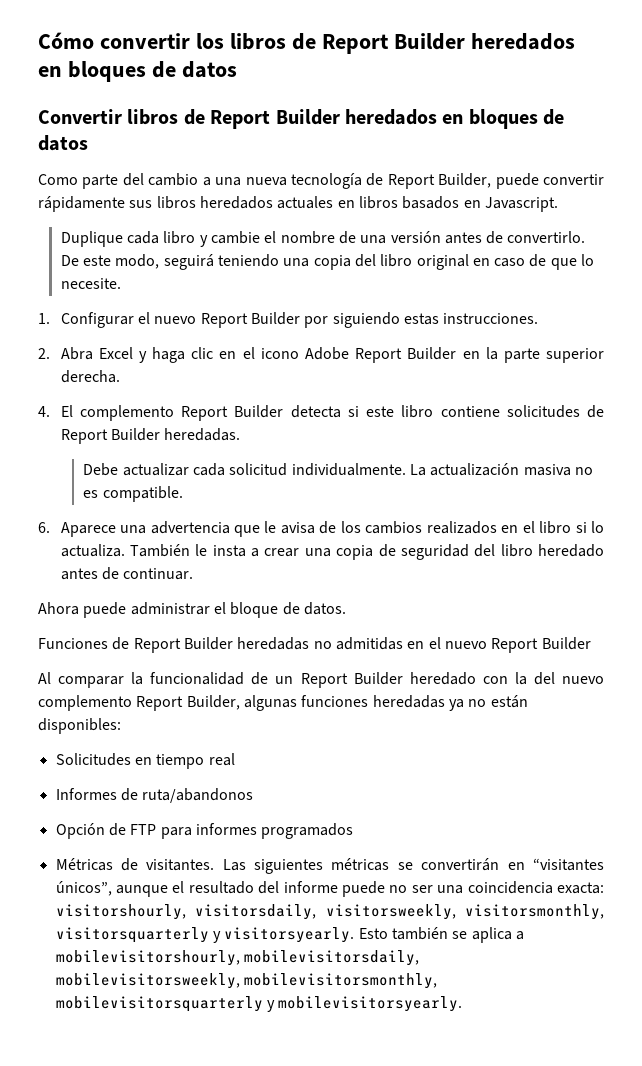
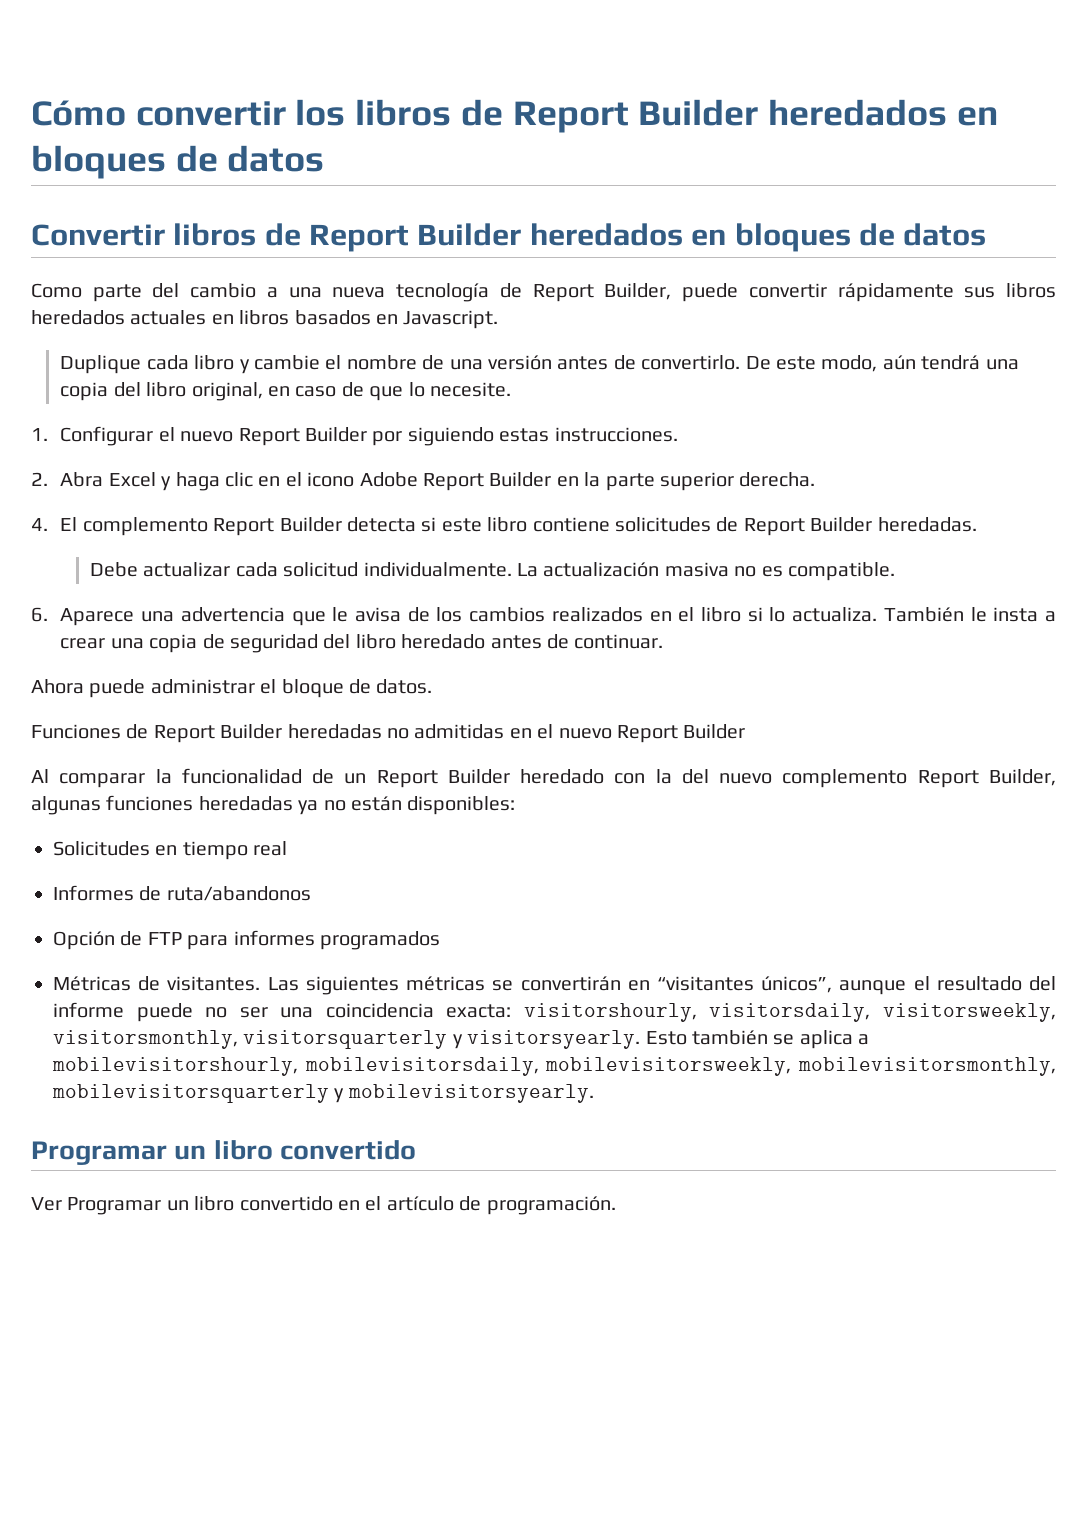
[163,254,279,270] seguirá teniendo -> [882,355,981,370] aún tendrá
[416,254,469,270] original -> [191,382,263,401] original,
(463, 1004) none -> [31,1140,416,1165] [31,1196,616,1215] // Programar un libro convertido // Ver Programar un libro convertido en el artículo de programación.

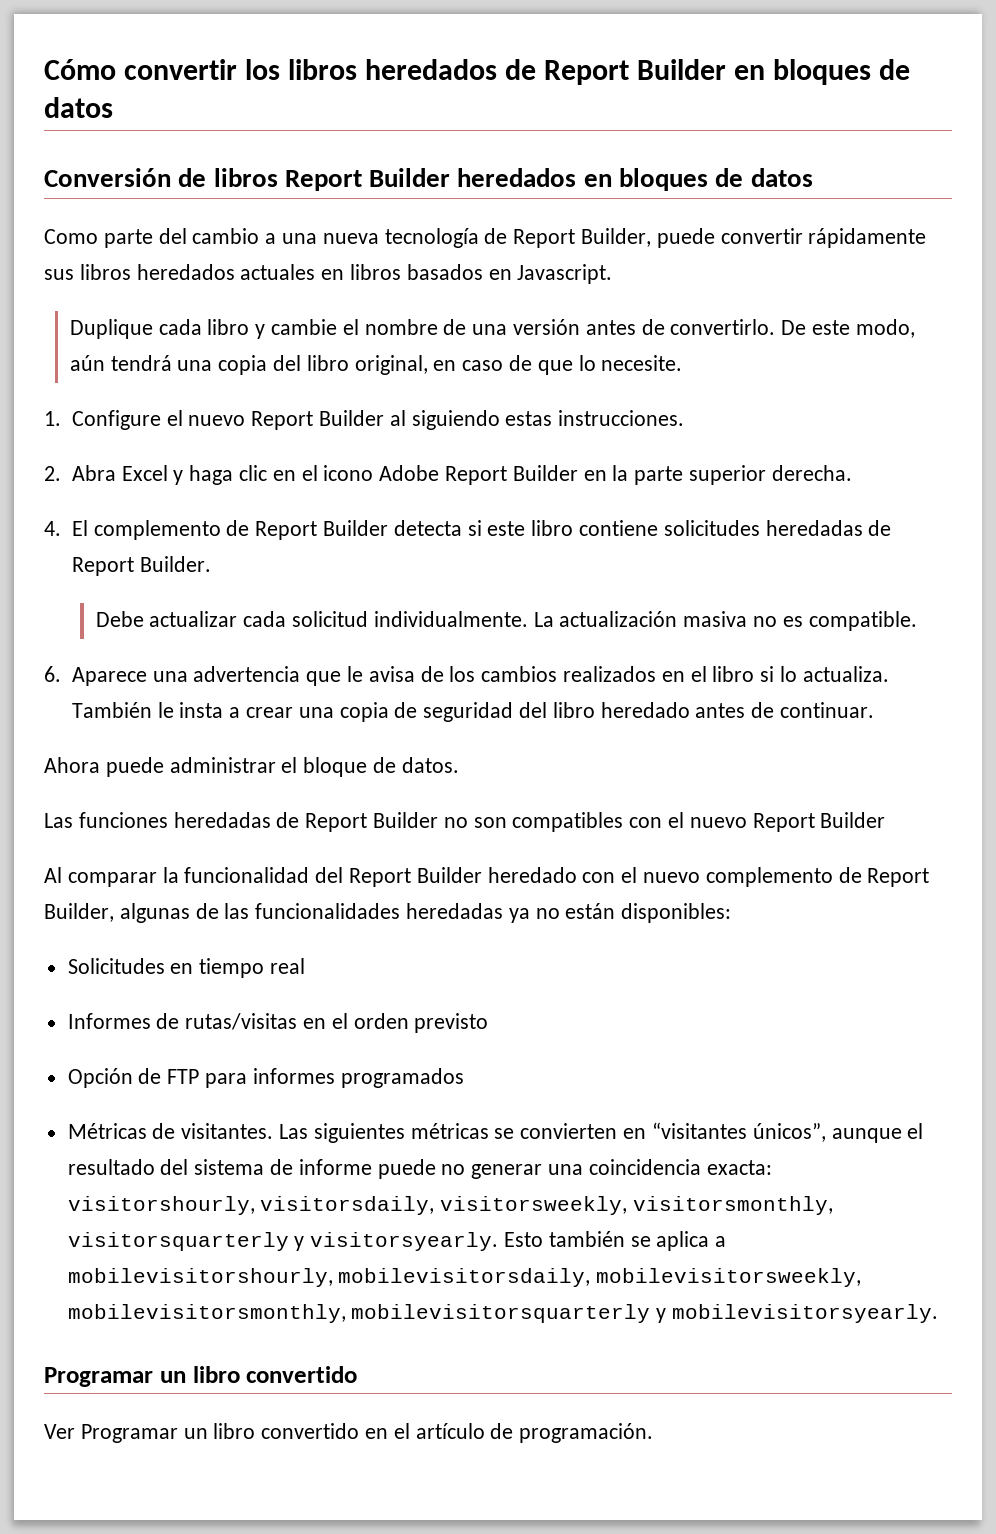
[460,99,998,133] [31,145,325,179] [31,223,301,246] de Report Builder heredados en bloques de datos // Convertir libros de -> [364,59,910,85] [44,97,113,118] [44,168,278,187] heredados de Report Builder en bloques de datos // Conversión de libros
[60,426,403,446] Configurar el nuevo Report Builder por -> [71,410,406,430] Configure el nuevo Report Builder al
(208, 526) none -> [226,520,250,536] de
[716,517,977,536] de Report Builder heredadas. -> [765,520,892,536] [71,556,211,576] heredadas de Report Builder.
[31,724,532,743] Funciones de Report Builder heredadas no admitidas en -> [44,812,663,832] Las funciones heredadas de Report Builder no son compatibles con
[312,769,367,784] de un -> [315,867,344,883] del
[655,769,709,784] la del -> [621,867,638,883] el
(908, 778) none -> [838,867,862,883] de
[106,795,194,811] funciones -> [195,903,401,919] de las funcionalidades
[166,886,311,901] ruta/abandonos -> [185,1013,489,1033] rutas/visitas en el orden previsto
[520,976,621,991] convertirán -> [520,1123,618,1139] convierten
(1056, 983) none -> [194,1159,294,1175] sistema de
[239,1007,268,1018] ser -> [471,1164,543,1179] generar

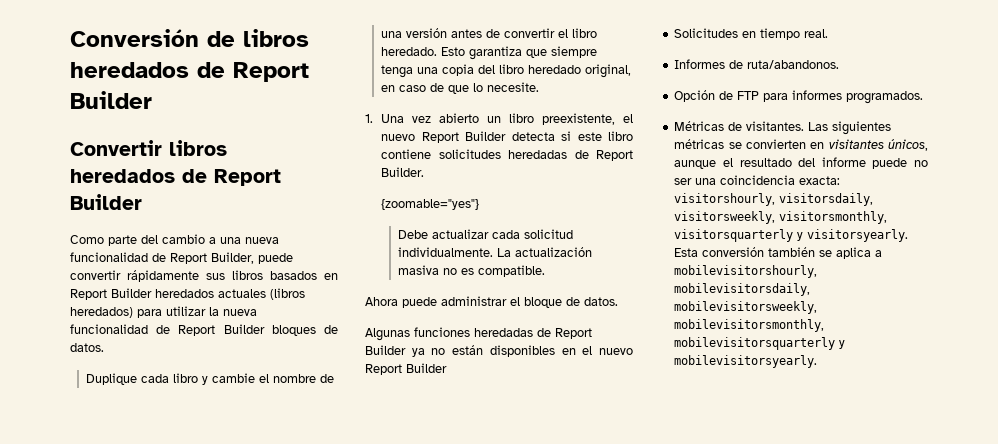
[44,59,910,85] [44,97,113,118] [44,168,813,191] Cómo convertir los libros heredados de Report Builder en bloques de datos // Conversión de libros Report Builder heredados en bloques de datos -> [70,29,309,47] [70,62,309,82] [70,91,152,109] [70,140,227,156] [70,169,281,186] [70,194,142,210] Conversión de libros heredados de Report Builder // Convertir libros heredados de Report Builder
[384,228,479,248] tecnología -> [70,252,148,262] funcionalidad
[136,264,613,284] heredados actuales en libros basados en Javascript. -> [270,271,338,280] [70,288,305,300] [70,306,257,318] [70,324,338,336] [70,343,104,352] basados en Report Builder heredados actuales (libros heredados) para utilizar la nueva funcionalidad de Report Builder bloques de datos.
[670,319,915,338] [69,355,172,371] convertirlo. De este modo, aún tendrá -> [504,28,598,38] [381,46,598,60] [381,65,414,78] convertir el libro heredado. Esto garantiza que siempre tenga
(349, 363) none -> [528,65,582,74] heredado
[71,410,685,430] [44,465,852,485] [44,520,250,540] Configure el nuevo Report Builder al siguiendo estas instrucciones. // 2. Abra Excel y haga clic en el icono Adobe Report Builder en la parte superior derecha. // 4. El complemento de -> [381,113,633,125] [381,134,416,141] Una vez abierto un libro preexistente, el nuevo
(211, 564) none -> [381,199,480,210] // {zoomable="yes"}
[44,666,889,686] [71,702,875,722] // 6. Aparece una advertencia que le avisa de los cambios realizados en el libro si lo actualiza. También le insta a crear una copia de seguridad del libro heredado antes de continuar. -> (545, 271) none
[44,813,73,828] Las -> [365,328,410,341] Algunas
[443,812,886,832] [44,867,930,887] [44,903,732,923] no son compatibles con el nuevo Report Builder // Al comparar la funcionalidad del Report Builder heredado con el nuevo complemento de Report Builder, algunas de las funcionalidades heredadas ya no están disponibles: -> [411,345,633,357] [365,363,447,375] ya no están disponibles en el nuevo Report Builder
[270,958,306,974] real -> [804,29,829,38] real.
[185,1013,489,1033] rutas/visitas en el orden previsto -> [747,60,840,69] ruta/abandonos.
[340,1068,464,1088] programados -> [846,91,924,104] programados.
[651,1122,826,1142] “visitantes únicos”, -> [828,139,928,151] visitantes únicos,
[194,1159,294,1175] sistema de -> (816, 162) none
[471,1164,543,1179] generar -> [674,178,693,185] ser
[504,1232,544,1247] Esto -> [674,247,765,257] Esta conversión
[44,1366,358,1387] [44,1423,654,1443] // Programar un libro convertido // Ver Programar un libro convertido en el artículo de programación. -> (818, 361) none

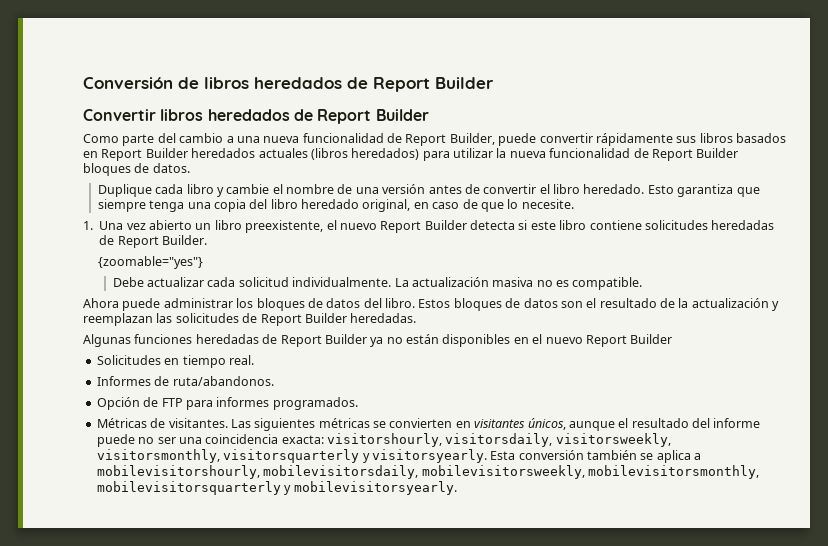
[510,297,618,308] el bloque de datos. -> [236,298,780,311] [83,313,417,326] los bloques de datos del libro. Estos bloques de datos son el resultado de la actualización y reemplazan las solicitudes de Report Builder heredadas.

